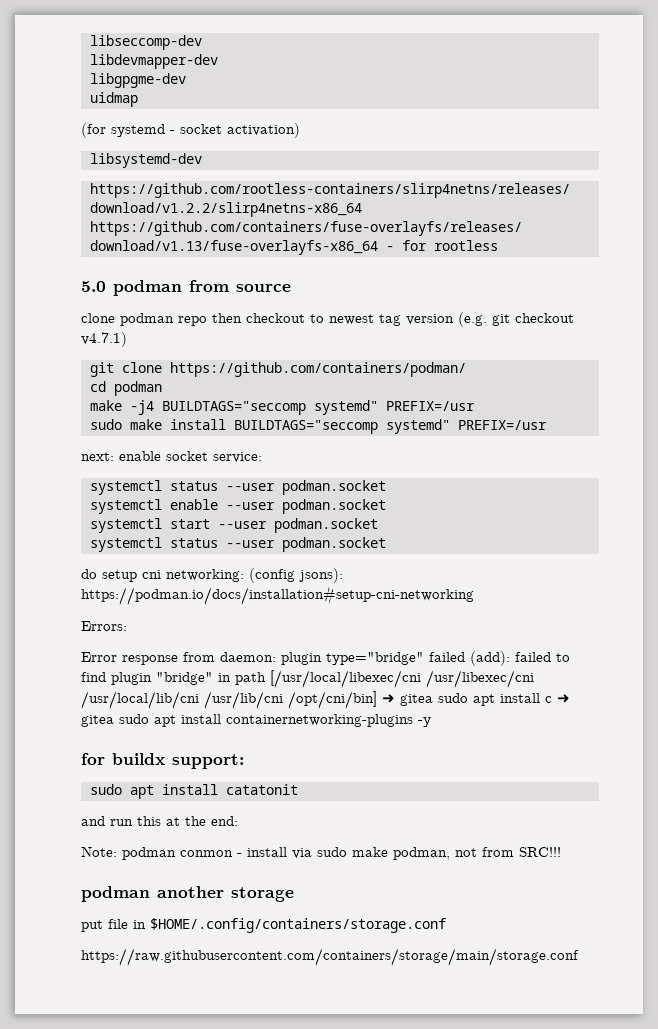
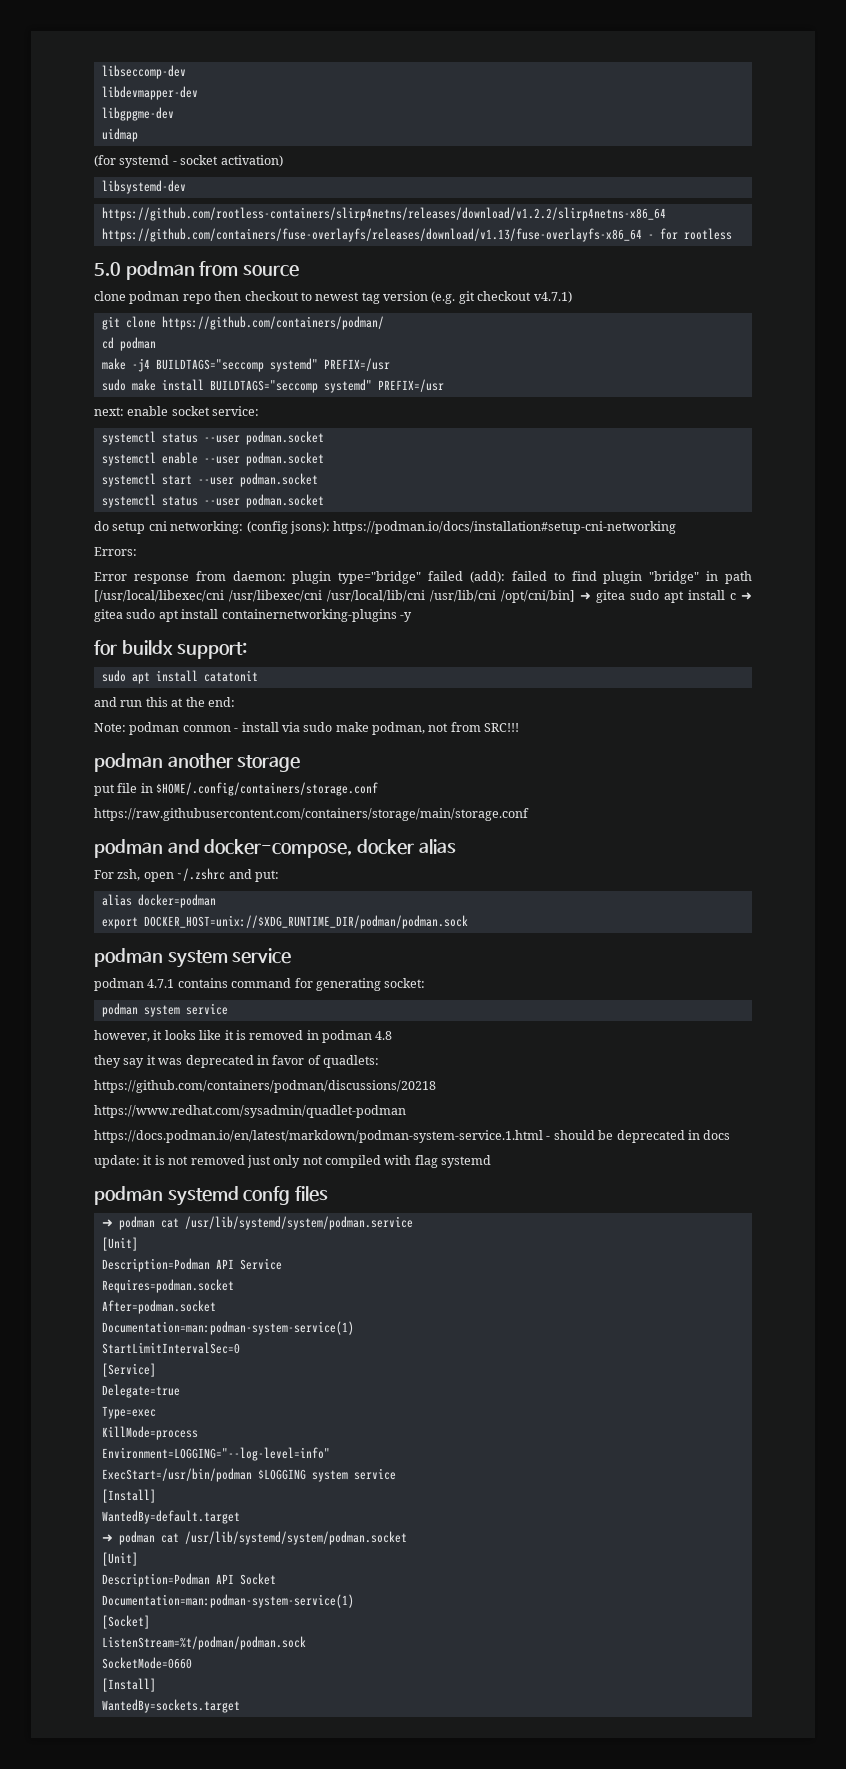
(579, 957) none -> [94,839,456,858] [94,868,279,882] [101,894,216,908] [101,915,468,929] [94,948,292,968] [94,978,426,991] [101,1003,228,1017] [94,1030,393,1043] [94,1055,379,1068] [94,1080,436,1093] [94,1105,406,1118] [94,1130,731,1143] [94,1155,492,1168] [94,1186,329,1206] [101,1216,413,1230] [101,1237,138,1251] [101,1258,282,1272] [101,1279,234,1293] [101,1300,216,1314] [101,1321,354,1335] [101,1342,240,1354] [101,1363,156,1377] [101,1384,180,1398] [101,1406,156,1419] [101,1426,198,1440] [101,1447,330,1461] [101,1468,396,1482] [101,1489,156,1503] [101,1510,240,1524] [101,1531,407,1545] [101,1552,138,1566] [101,1573,276,1587] [101,1594,354,1608] [101,1615,150,1629] [101,1636,306,1650] [101,1657,192,1669] [101,1678,156,1692] [101,1699,240,1713] // podman and docker-compose, docker alias // For zsh, open ~/.zshrc and put: // alias docker=podman // export DOCKER_HOST=unix://$XDG_RUNTIME_DIR/podman/podman.sock // podman system service // podman 4.7.1 contains command for generating socket: // podman system service // however, it looks like it is removed in podman 4.8 // they say it was deprecated in favor of quadlets: // https://github.com/containers/podman/discussions/20218 // https://www.redhat.com/sysadmin/quadlet-podman // https://docs.podman.io/en/latest/markdown/podman-system-service.1.html - should be deprecated in docs // update: it is not removed just only not compiled with flag systemd // podman systemd confg files // ➜ podman cat /usr/lib/systemd/system/podman.service // [Unit] // Description=Podman API Service // Requires=podman.socket // After=podman.socket // Documentation=man:podman-system-service(1) // StartLimitIntervalSec=0 // [Service] // Delegate=true // Type=exec // KillMode=process // Environment=LOGGING="--log-level=info" // ExecStart=/usr/bin/podman $LOGGING system service // [Install] // WantedBy=default.target // ➜ podman cat /usr/lib/systemd/system/podman.socket // [Unit] // Description=Podman API Socket // Documentation=man:podman-system-service(1) // [Socket] // ListenStream=%t/podman/podman.sock // SocketMode=0660 // [Install] // WantedBy=sockets.target

